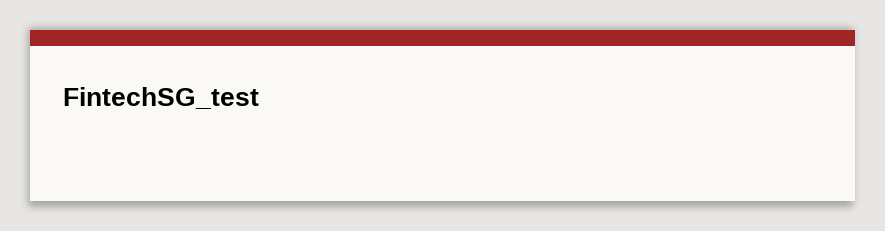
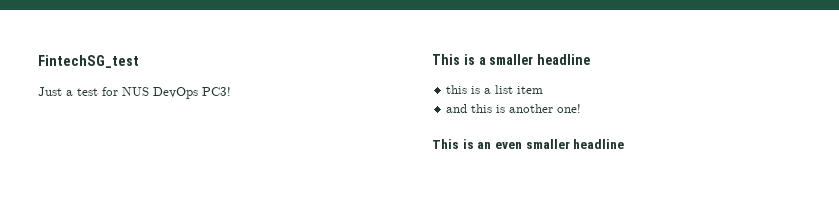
(259, 98) none -> [38,87,231,99] [432,54,591,65] [446,85,544,94] [446,104,582,113] [432,139,625,149] // Just a test for NUS DevOps PC3! // This is a smaller headline // this is a list item // and this is another one! // This is an even smaller headline

